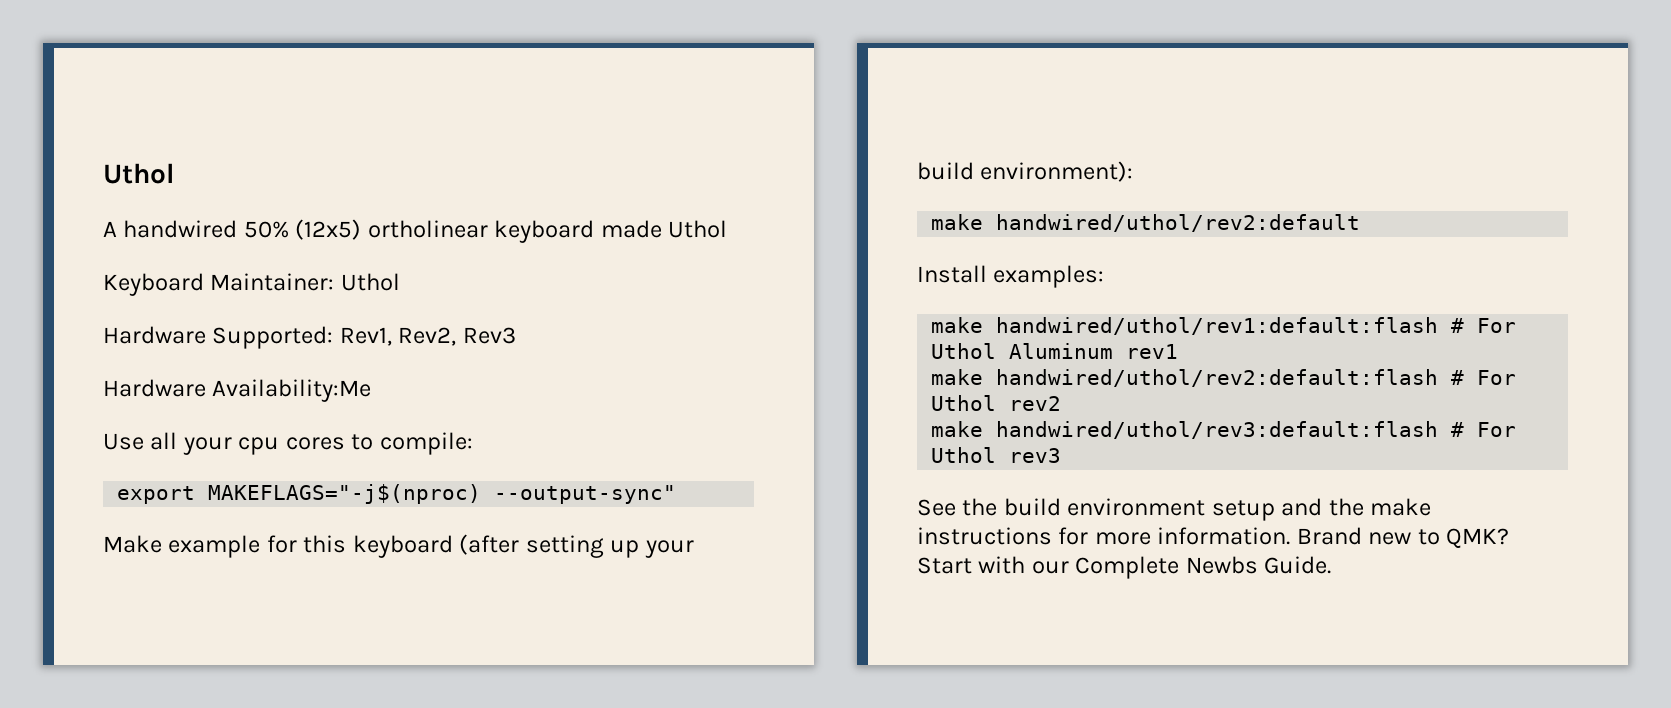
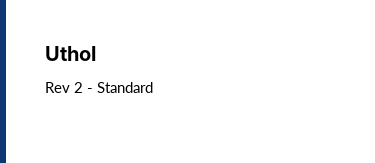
[103,163,175,184] [103,219,728,243] [103,273,400,296] [103,326,516,349] [103,379,372,402] [103,432,473,455] [117,484,677,504] [103,534,694,558] [917,161,1134,182] [931,214,1361,232] [917,265,1105,288] [931,317,1517,335] [931,343,1179,359] [931,369,1517,387] [931,395,1062,411] [931,421,1517,439] [931,447,1062,463] [917,498,1432,521] [917,527,1510,549] [917,556,1332,579] Uthol // A handwired 50% (12x5) ortholinear keyboard made Uthol // Keyboard Maintainer: Uthol // Hardware Supported: Rev1, Rev2, Rev3 // Hardware Availability:Me // Use all your cpu cores to compile: // export MAKEFLAGS="-j$(nproc) --output-sync" // Make example for this keyboard (after setting up your build environment): // make handwired/uthol/rev2:default // Install examples: // make handwired/uthol/rev1:default:flash # For Uthol Aluminum rev1 // make handwired/uthol/rev2:default:flash # For Uthol rev2 // make handwired/uthol/rev3:default:flash # For Uthol rev3 // See the build environment setup and the make instructions for more information. Brand new to QMK? Start with our Complete Newbs Guide. -> [45,46,96,61] [45,82,153,93] Uthol // Rev 2 - Standard

